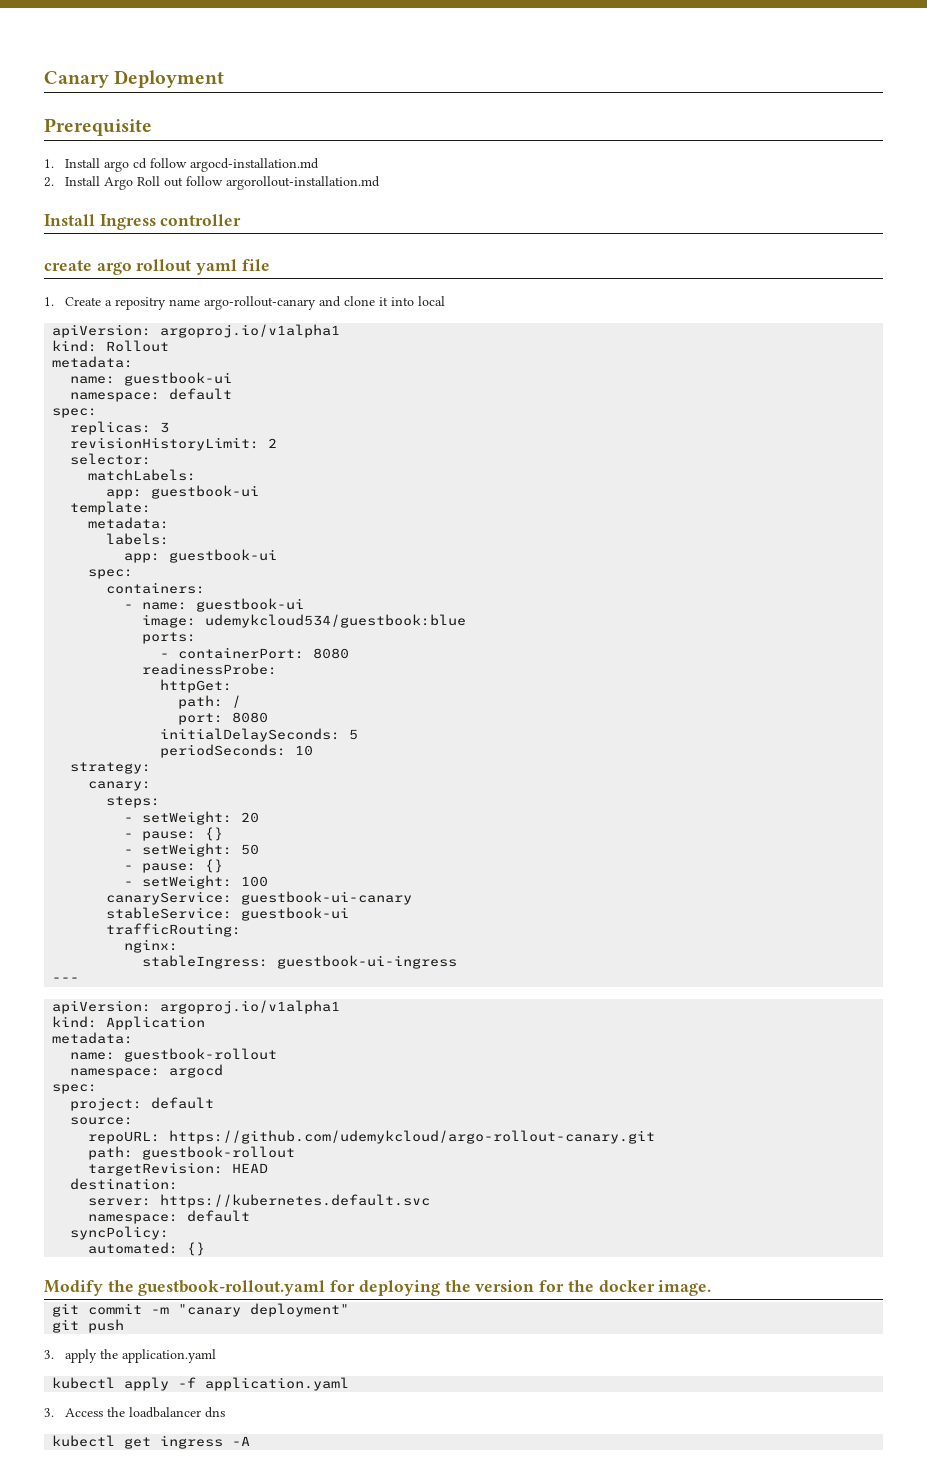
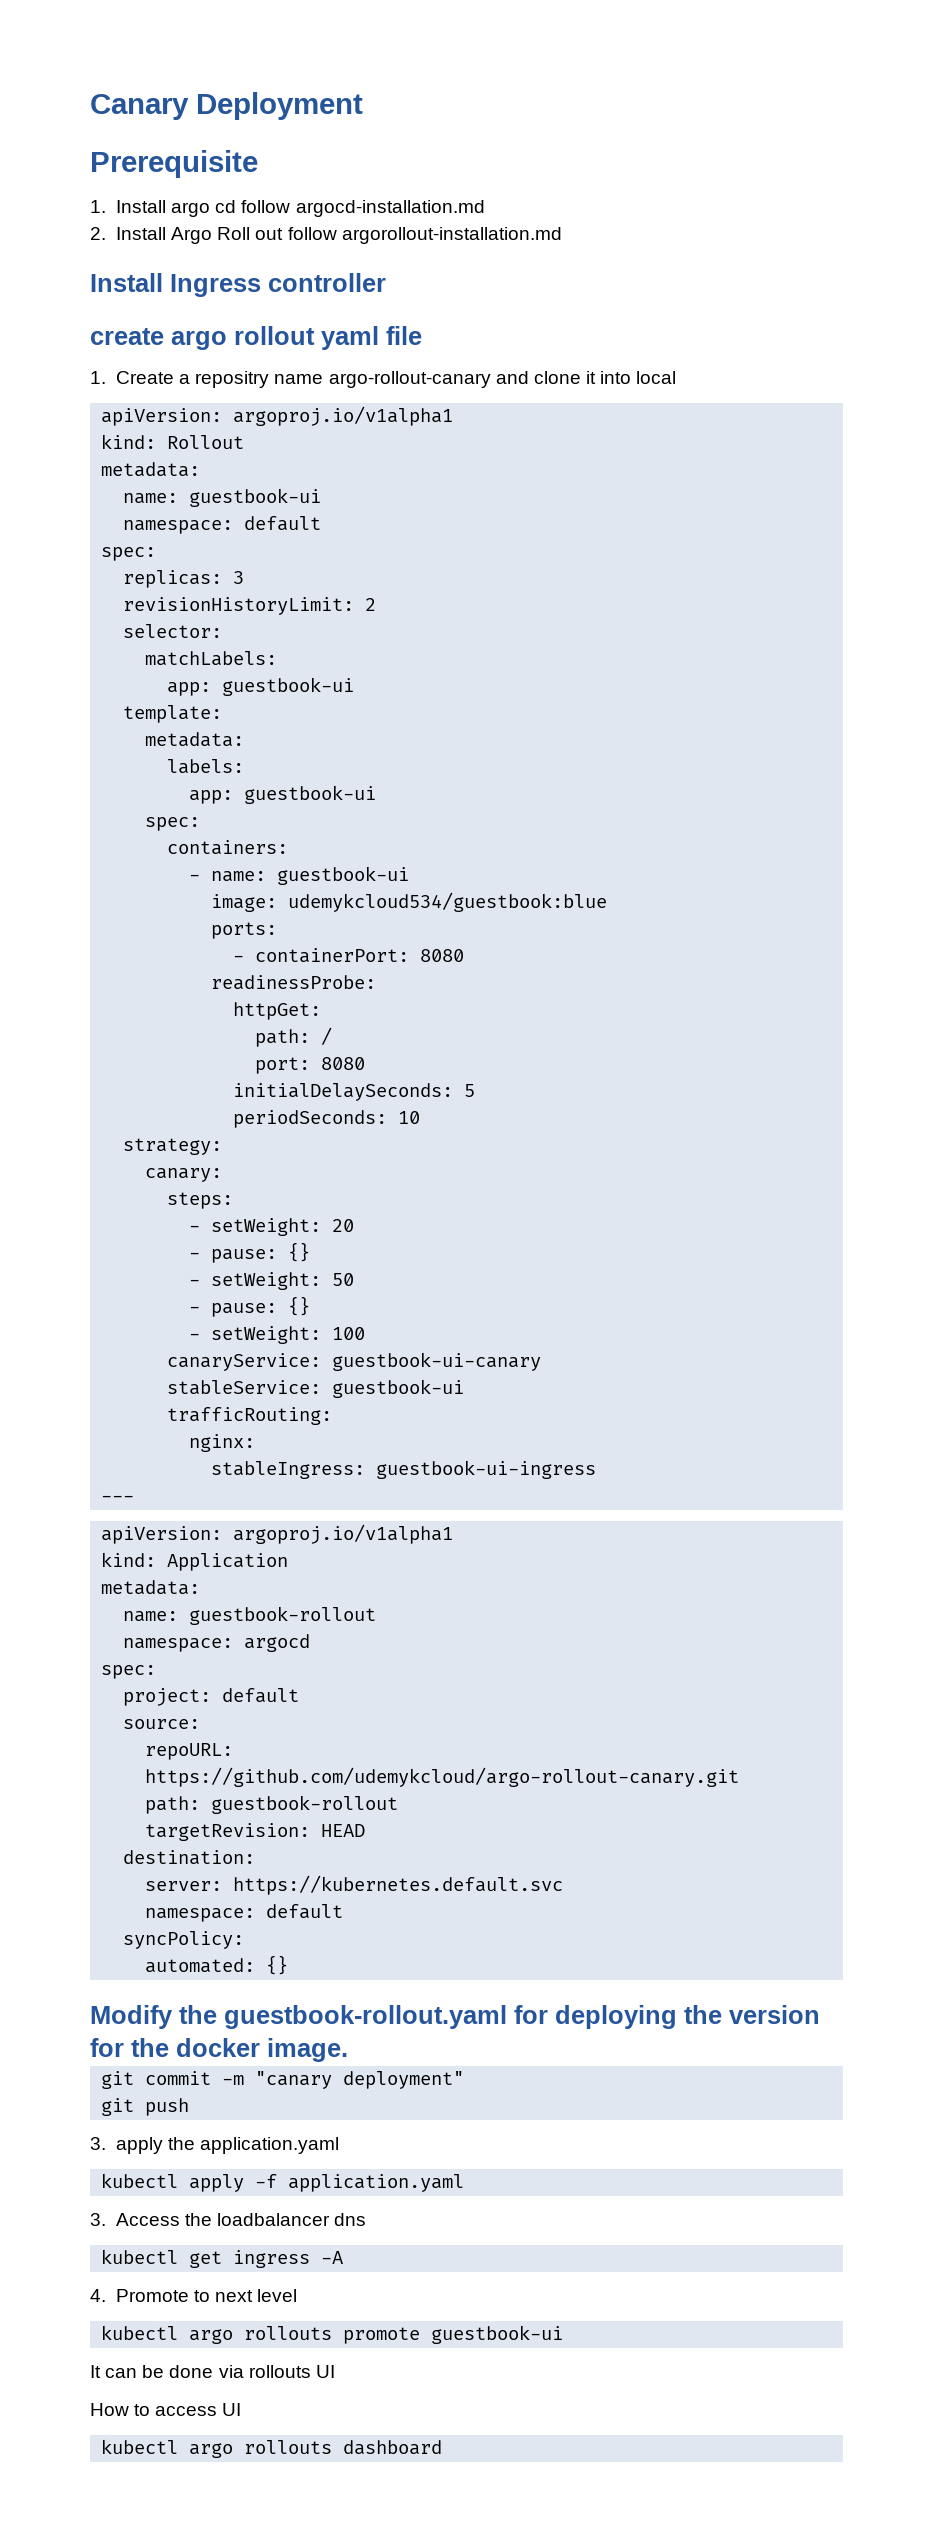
(251, 1441) none -> [90,2289,298,2302] [101,2325,564,2344] [90,2365,335,2378] [90,2403,242,2416] [101,2439,443,2458] // 4. Promote to next level // kubectl argo rollouts promote guestbook-ui // It can be done via rollouts UI // How to access UI // kubectl argo rollouts dashboard

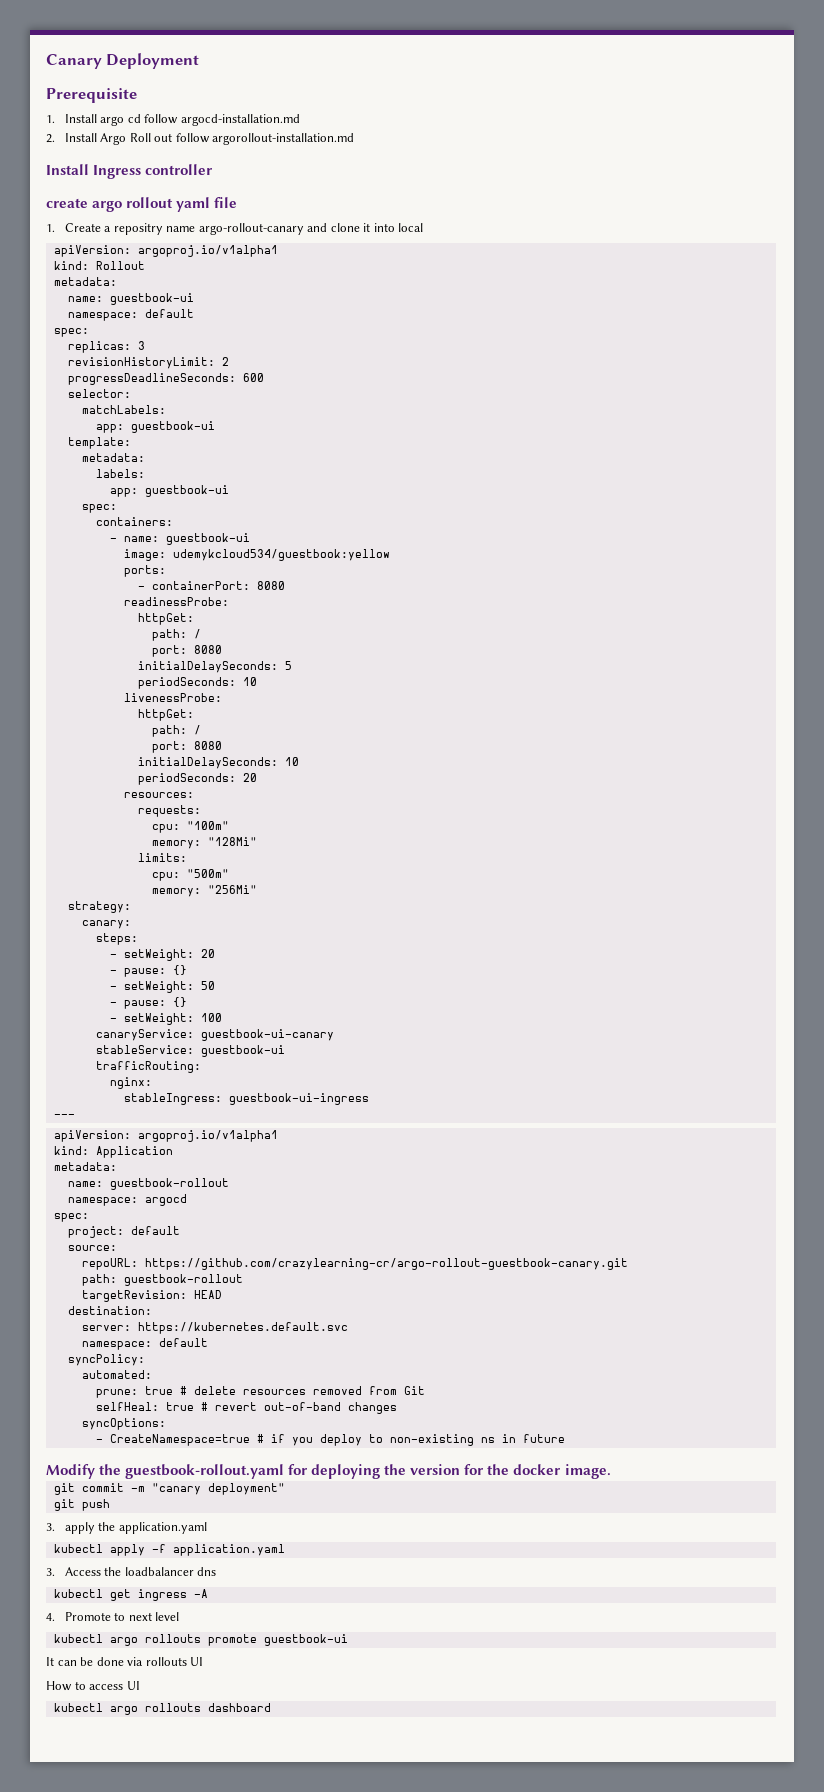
(377, 604) none -> [67,373,264,385] // progressDeadlineSeconds: 600
[288,892,608,912] udemykcloud534/guestbook:blue -> [172,549,390,561] udemykcloud534/guestbook:yellow
(421, 1117) none -> [123,693,222,702] [137,709,194,721] [151,725,201,737] [151,741,222,753] [137,757,299,769] [137,773,257,785] [123,792,194,798] [137,805,201,817] [151,821,229,833] [151,837,257,849] [137,853,187,862] [151,869,229,881] [151,885,257,897] // livenessProbe: // httpGet: // path: / // port: 8080 // initialDelaySeconds: 10 // periodSeconds: 20 // resources: // requests: // cpu: "100m" // memory: "128Mi" // limits: // cpu: "500m" // memory: "256Mi"
[145,1767,740,1787] https://github.com/udemykcloud/argo-rollout-canary.git -> [144,1258,628,1270] https://github.com/crazylearning-cr/argo-rollout-guestbook-canary.git
[266,1955,289,1975] {} -> [95,1386,425,1398] [95,1402,397,1414] [81,1418,166,1430] [95,1434,565,1446] // prune: true # delete resources removed from Git // selfHeal: true # revert out-of-band changes // syncOptions: // - CreateNamespace=true # if you deploy to non-existing ns in future

